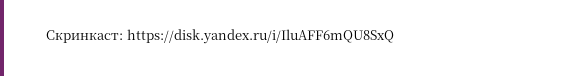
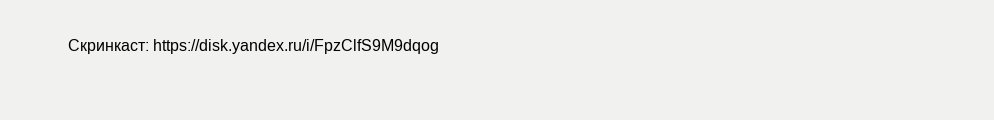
[126,29,394,44] https://disk.yandex.ru/i/IluAFF6mQU8SxQ -> [153,39,440,54] https://disk.yandex.ru/i/FpzClfS9M9dqog

